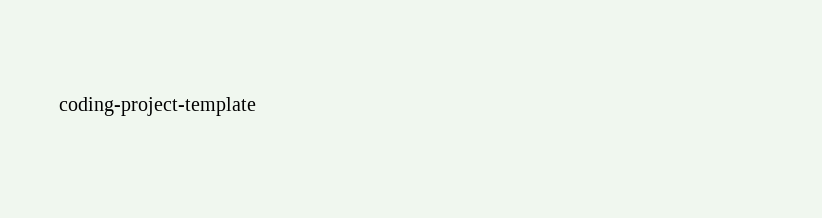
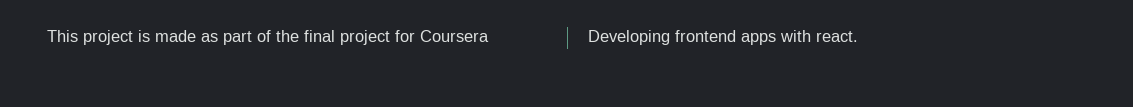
[59,97,256,116] coding-project-template -> [47,30,858,45] This project is made as part of the final project for Coursera Developing frontend apps with react.

